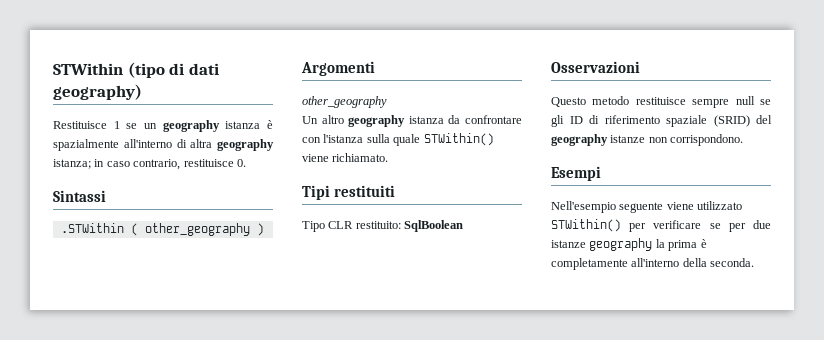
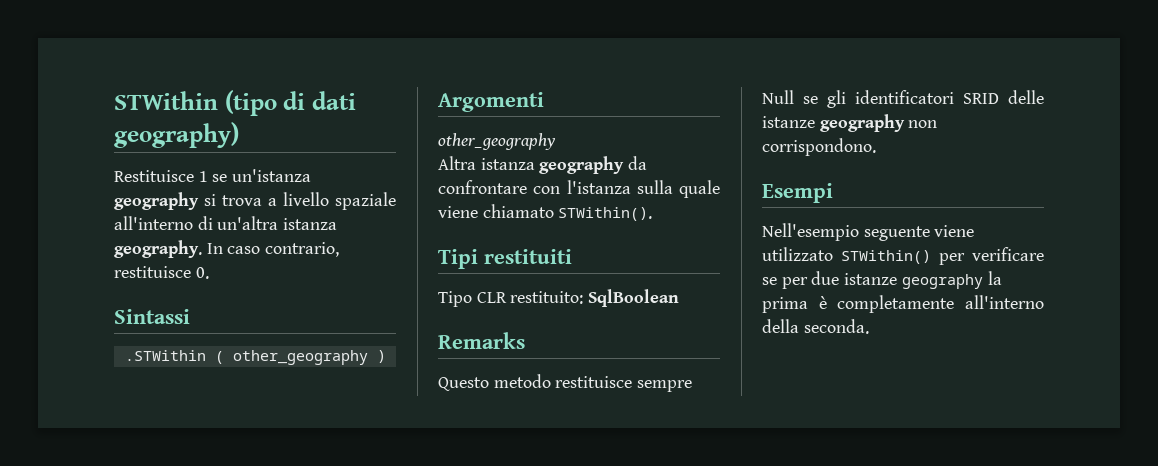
[144,120,273,132] [53,139,274,151] [53,159,105,169] un geography istanza è spazialmente all'interno di altra geography istanza; in -> [232,169,312,182] [114,192,396,210] [114,216,338,230] [114,240,223,258] un'istanza geography si trova a livello spaziale all'interno di un'altra istanza geography. In
[302,115,444,127] Un altro geography istanza -> [438,156,625,174] Altra istanza geography
[423,133,494,146] [302,153,389,162] STWithin() viene richiamato. -> [438,204,653,221] viene chiamato STWithin().
[551,61,640,73] Osservazioni -> [438,332,525,349] Remarks
[735,96,755,105] null -> [762,90,794,104] Null
[569,115,772,127] [551,134,646,146] ID di riferimento spaziale (SRID) del geography istanze -> [855,90,1044,104] [762,114,905,132] identificatori SRID delle istanze geography

